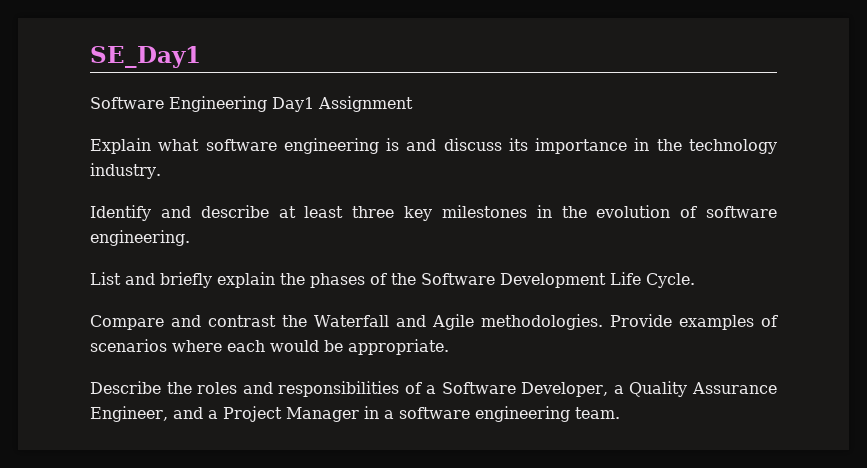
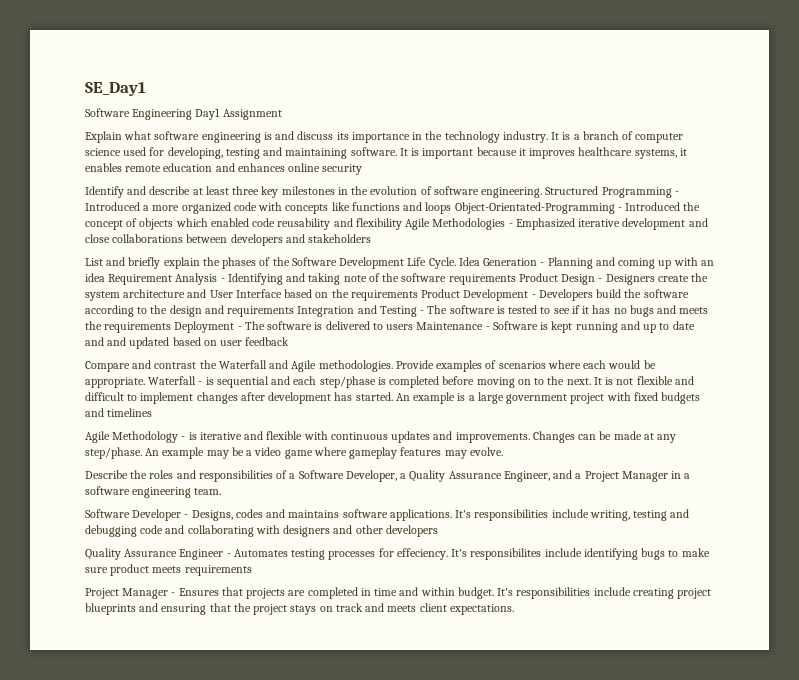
(161, 171) none -> [551,131,684,143] [85,147,687,159] [85,163,363,175] It is a branch of computer science used for developing, testing and maintaining software. It is important because it improves healthcare systems, it enables remote education and enhances online security
(190, 238) none -> [545,186,679,198] [85,202,701,214] [85,218,708,230] [85,234,372,246] Structured Programming - Introduced a more organized code with concepts like functions and loops Object-Orientated-Programming - Introduced the concept of objects which enabled code reusability and flexibility Agile Methodologies - Emphasized iterative development and close collaborations between developers and stakeholders
(695, 280) none -> [458,257,714,269] [85,273,709,285] [85,289,689,301] [85,305,709,317] [85,321,695,333] [85,337,290,349] Idea Generation - Planning and coming up with an idea Requirement Analysis - Identifying and taking note of the software requirements Product Design - Designers create the system architecture and User Interface based on the requirements Product Development - Developers build the software according to the design and requirements Integration and Testing - The software is tested to see if it has no bugs and meets the requirements Deployment - The software is delivered to users Maintenance - Software is kept running and up to date and and updated based on user feedback
(449, 347) none -> [148,376,694,388] [85,392,701,404] [85,408,153,417] [85,431,677,443] [85,447,503,459] Waterfall - is sequential and each step/phase is completed before moving on to the next. It is not flexible and difficult to implement changes after development has started. An example is a large government project with fixed budgets and timelines // Agile Methodology - is iterative and flexible with continuous updates and improvements. Changes can be made at any step/phase. An example may be a video game where gameplay features may evolve.
(620, 413) none -> [85,509,690,521] [85,525,438,537] [85,548,710,560] [85,564,252,576] [85,587,712,599] [85,603,514,615] // Software Developer - Designs, codes and maintains software applications. It's responsibilities include writing, testing and debugging code and collaborating with designers and other developers // Quality Assurance Engineer - Automates testing processes for effeciency. It's responsibilites include identifying bugs to make sure product meets requirements // Project Manager - Ensures that projects are completed in time and within budget. It's responsibilities include creating project blueprints and ensuring that the project stays on track and meets client expectations.

